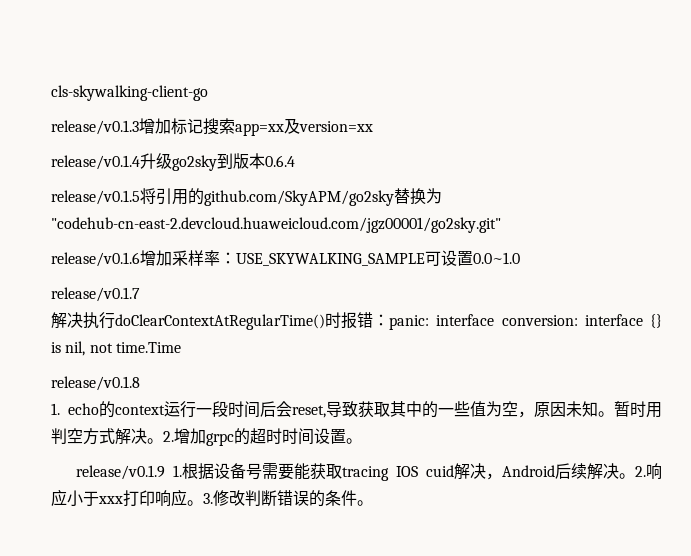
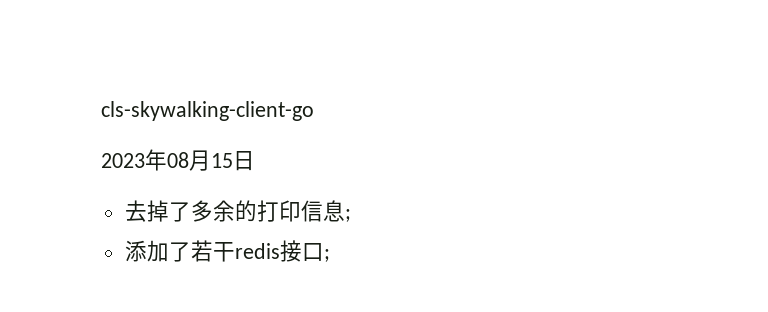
[51,118,373,136] [51,153,295,171] [51,188,442,206] [51,217,501,233] [51,250,520,267] [51,287,140,302] [51,312,662,330] [51,341,181,356] [51,376,140,391] [51,401,662,418] [51,428,362,446] [76,463,662,481] [51,489,373,507] release/v0.1.3增加标记搜索app=xx及version=xx // release/v0.1.4升级go2sky到版本0.6.4 // release/v0.1.5将引用的github.com/SkyAPM/go2sky替换为"codehub-cn-east-2.devcloud.huaweicloud.com/jgz00001/go2sky.git" // release/v0.1.6增加采样率：USE_SKYWALKING_SAMPLE可设置0.0~1.0 // release/v0.1.7 // 解决执行doClearContextAtRegularTime()时报错：panic: interface conversion: interface {} is nil, not time.Time // release/v0.1.8 // 1. echo的context运行一段时间后会reset,导致获取其中的一些值为空，原因未知。暂时用判空方式解决。2.增加grpc的超时时间设置。 // release/v0.1.9 1.根据设备号需要能获取tracing IOS cuid解决，Android后续解决。2.响应小于xxx打印响应。3.修改判断错误的条件。 -> [101,149,255,171] [124,200,351,222] [124,240,330,262] 2023年08月15日 // 去掉了多余的打印信息; // 添加了若干redis接口;

